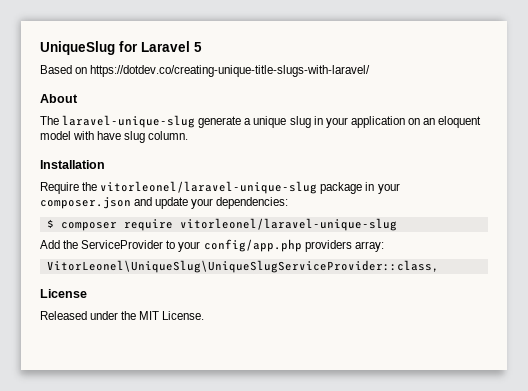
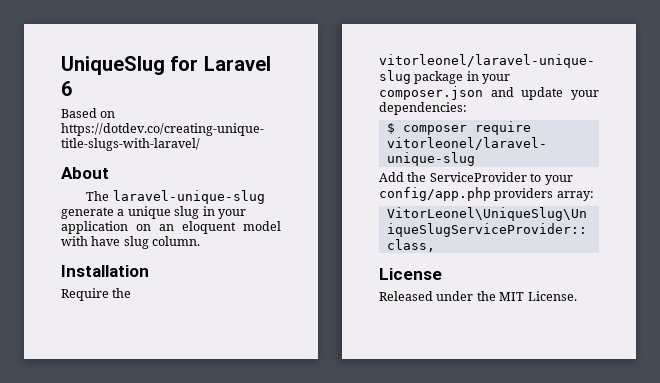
[194,42,202,52] 5 -> [61,81,72,96] 6

